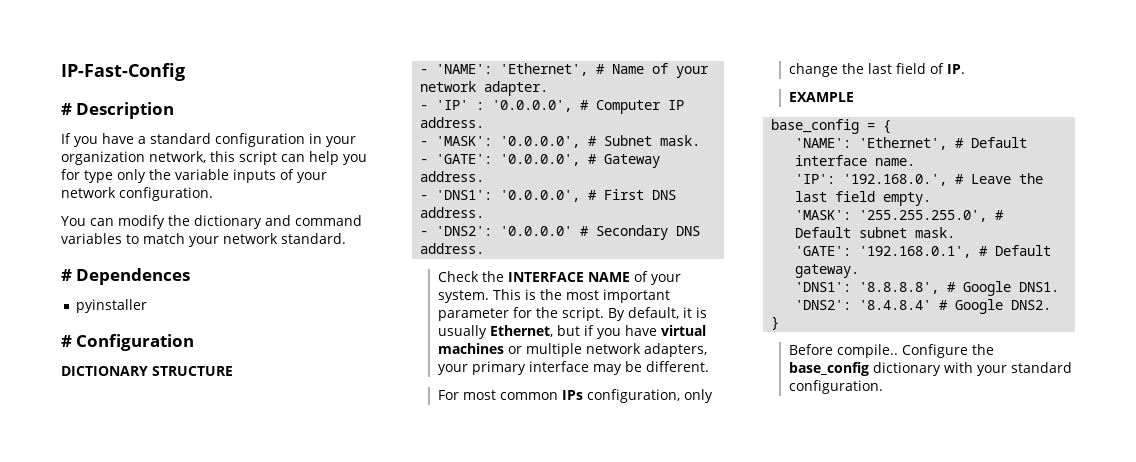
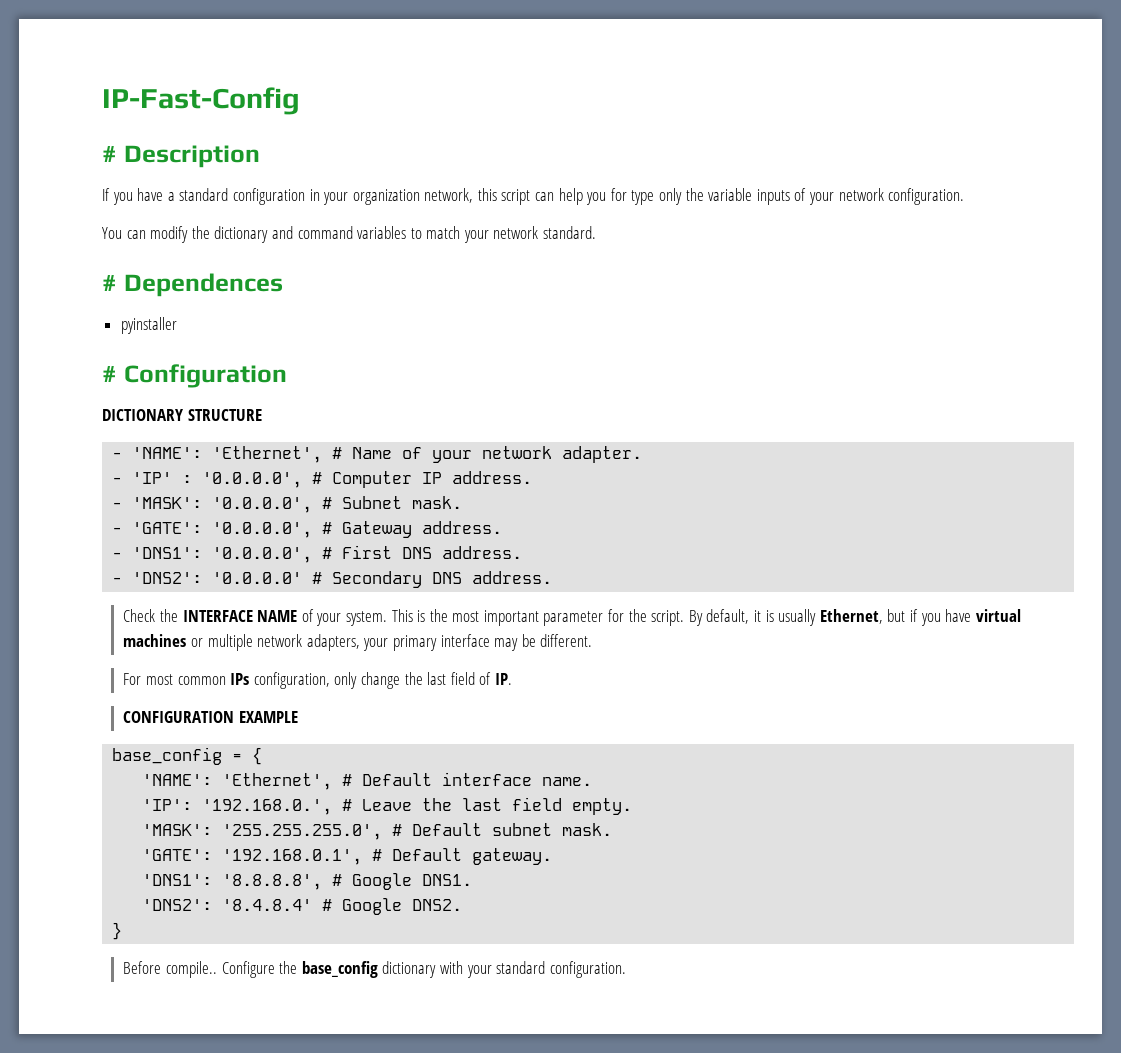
(966, 69) none -> [123,711,235,723] CONFIGURATION

